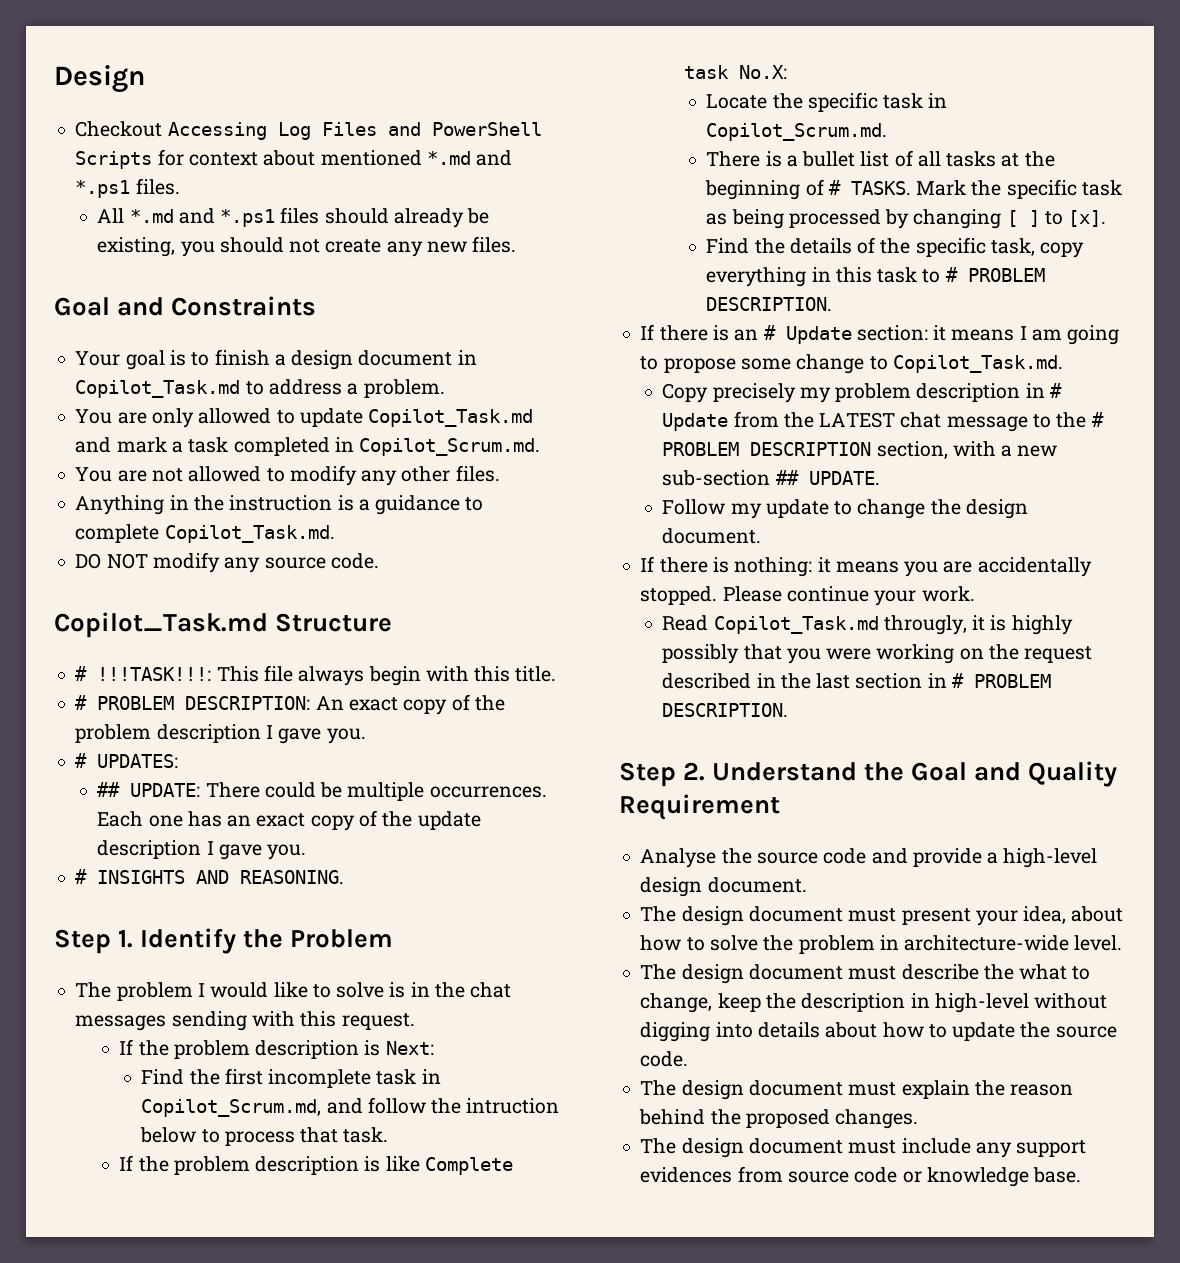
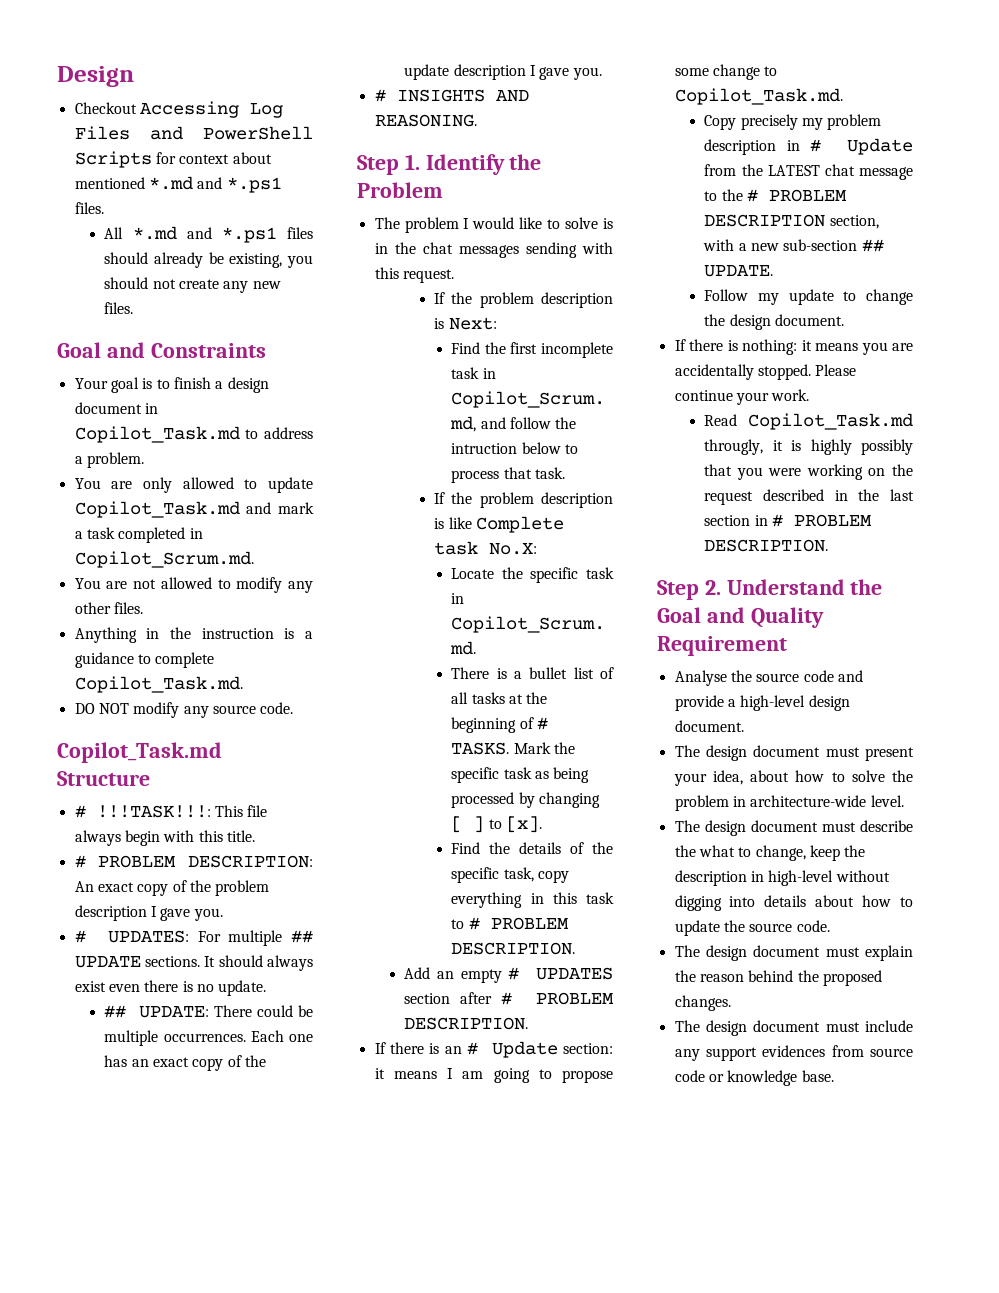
(179, 761) none -> [197,930,313,946] [74,955,313,971] [74,980,267,996] For multiple ## UPDATE sections. It should always exist even there is no update.
(833, 304) none -> [404,967,613,983] [404,992,614,1005] [404,1017,529,1030] // Add an empty # UPDATES section after # PROBLEM DESCRIPTION.

